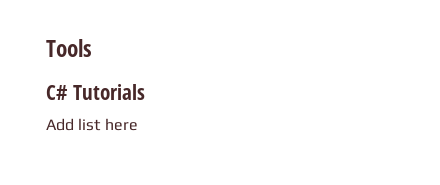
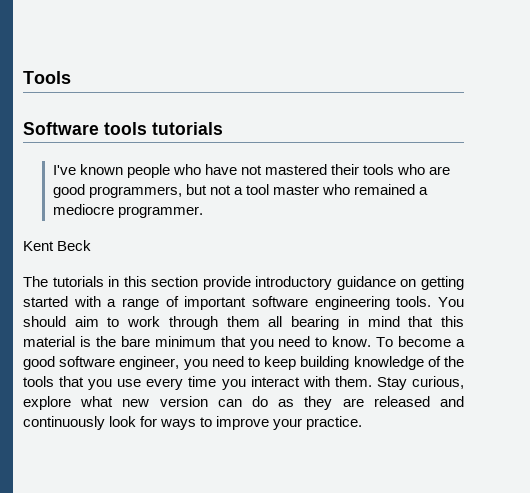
[46,84,145,100] [46,118,138,131] C# Tutorials // Add list here -> [23,122,223,135] [52,164,451,178] [52,184,429,198] [52,204,203,218] [23,240,92,251] [23,276,464,290] [23,296,465,310] [23,316,465,330] [23,336,466,350] [23,356,464,370] [23,376,464,390] [23,396,464,410] [23,416,363,430] Software tools tutorials // I've known people who have not mastered their tools who are good programmers, but not a tool master who remained a mediocre programmer. // Kent Beck // The tutorials in this section provide introductory guidance on getting started with a range of important software engineering tools. You should aim to work through them all bearing in mind that this material is the bare minimum that you need to know. To become a good software engineer, you need to keep building knowledge of the tools that you use every time you interact with them. Stay curious, explore what new version can do as they are released and continuously look for ways to improve your practice.

